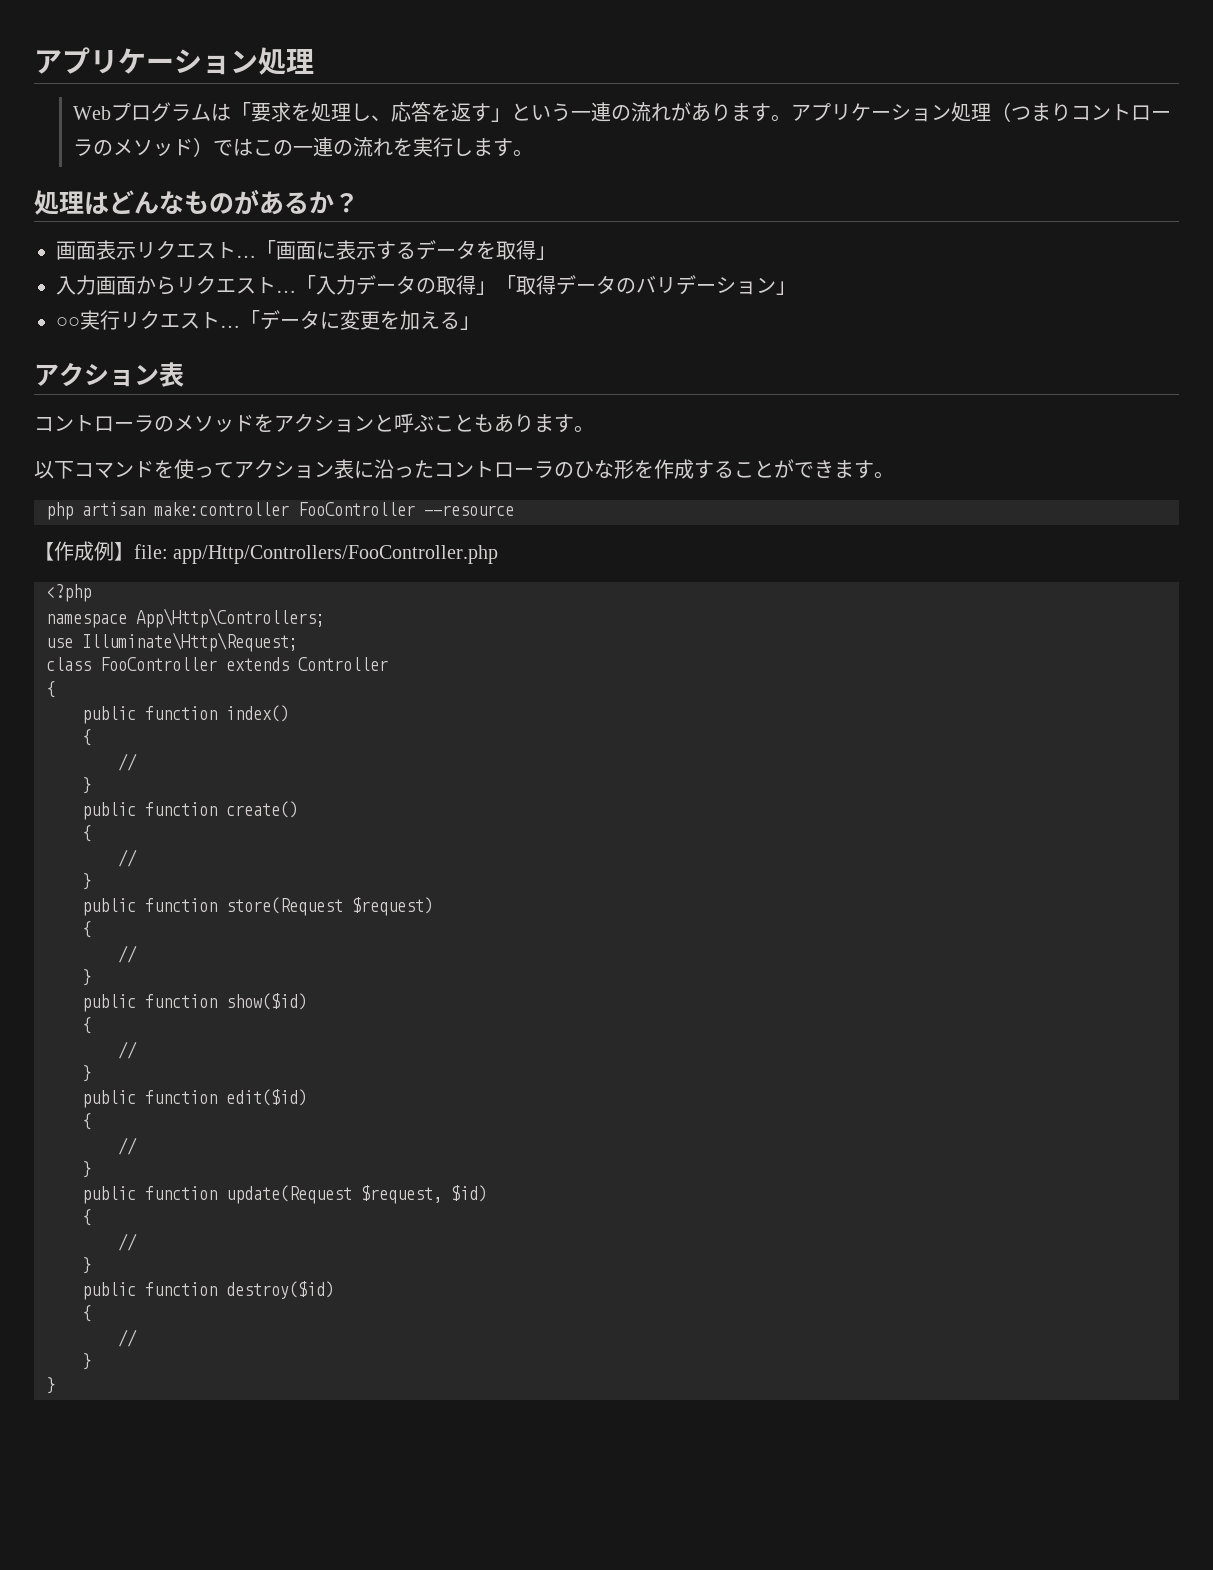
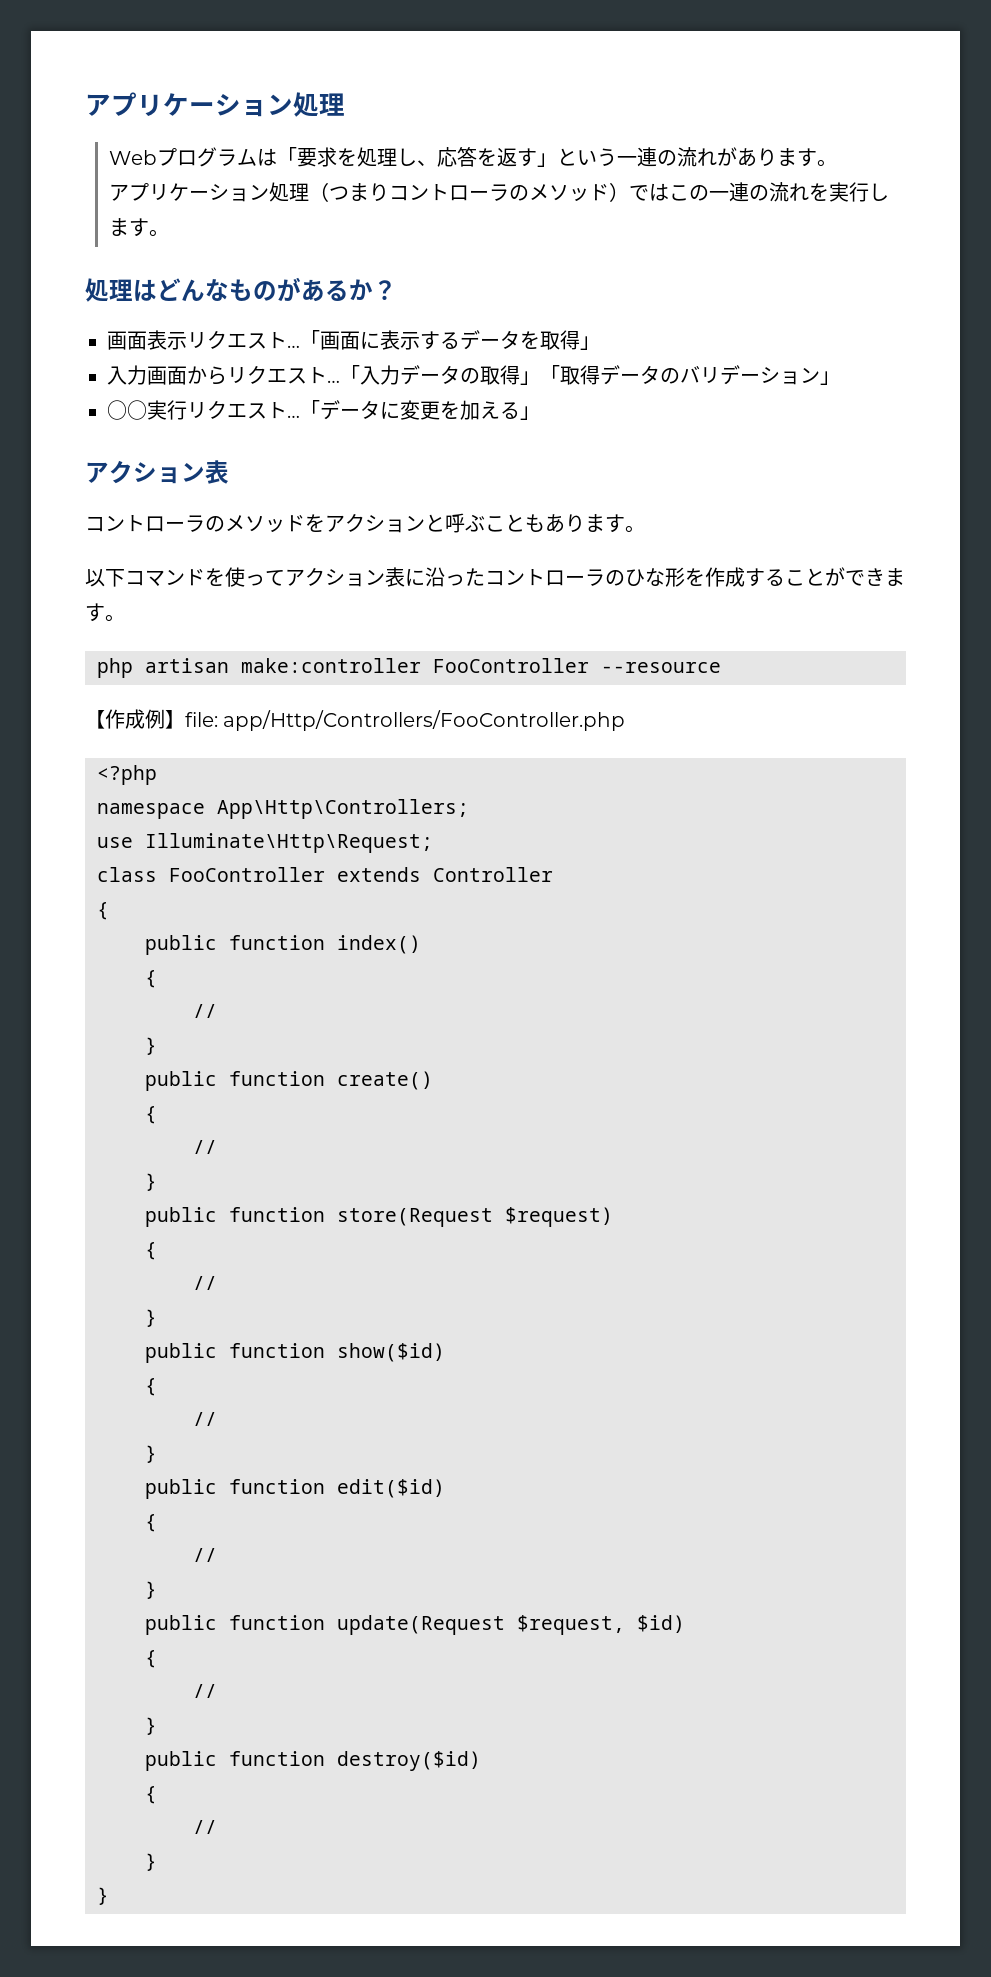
(791, 118) none -> (838, 163) //

